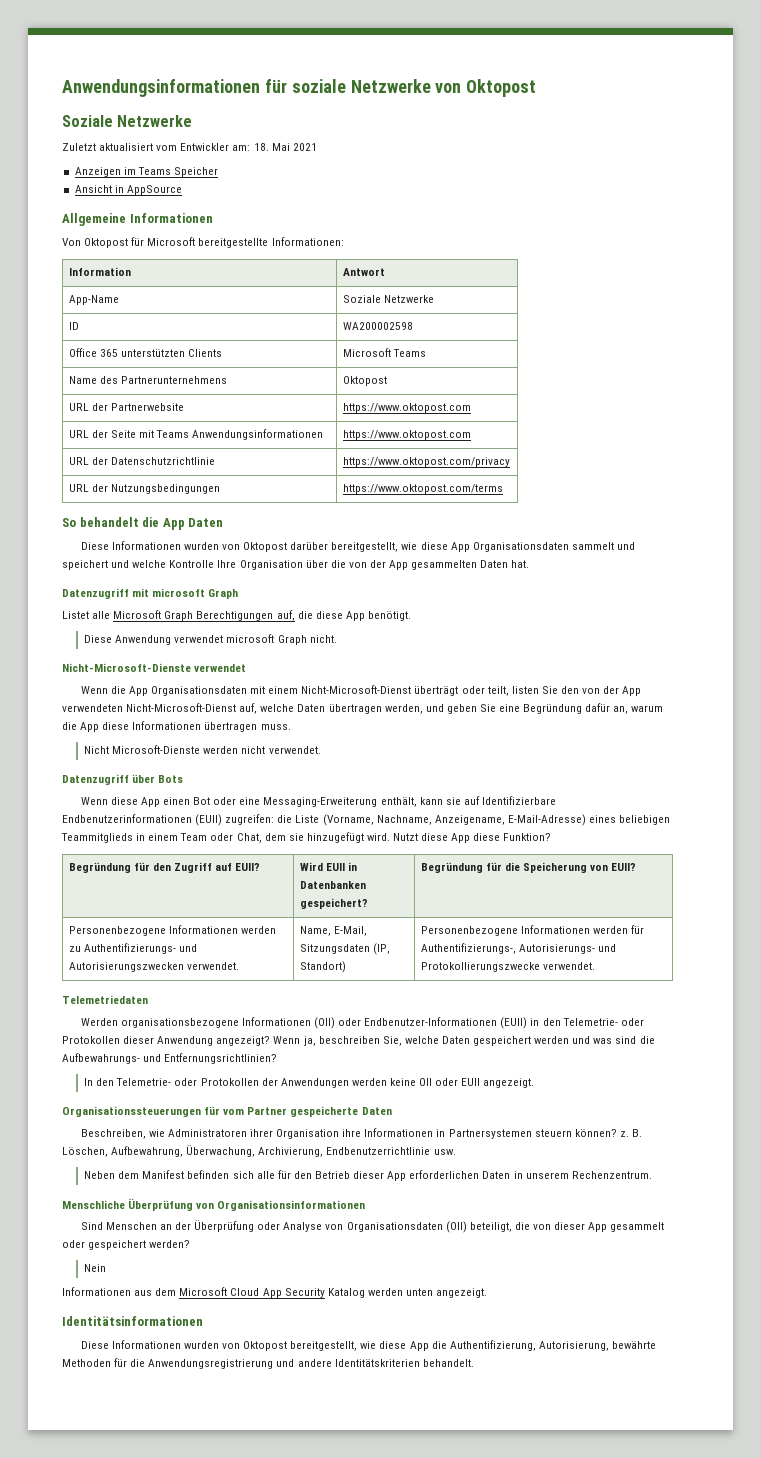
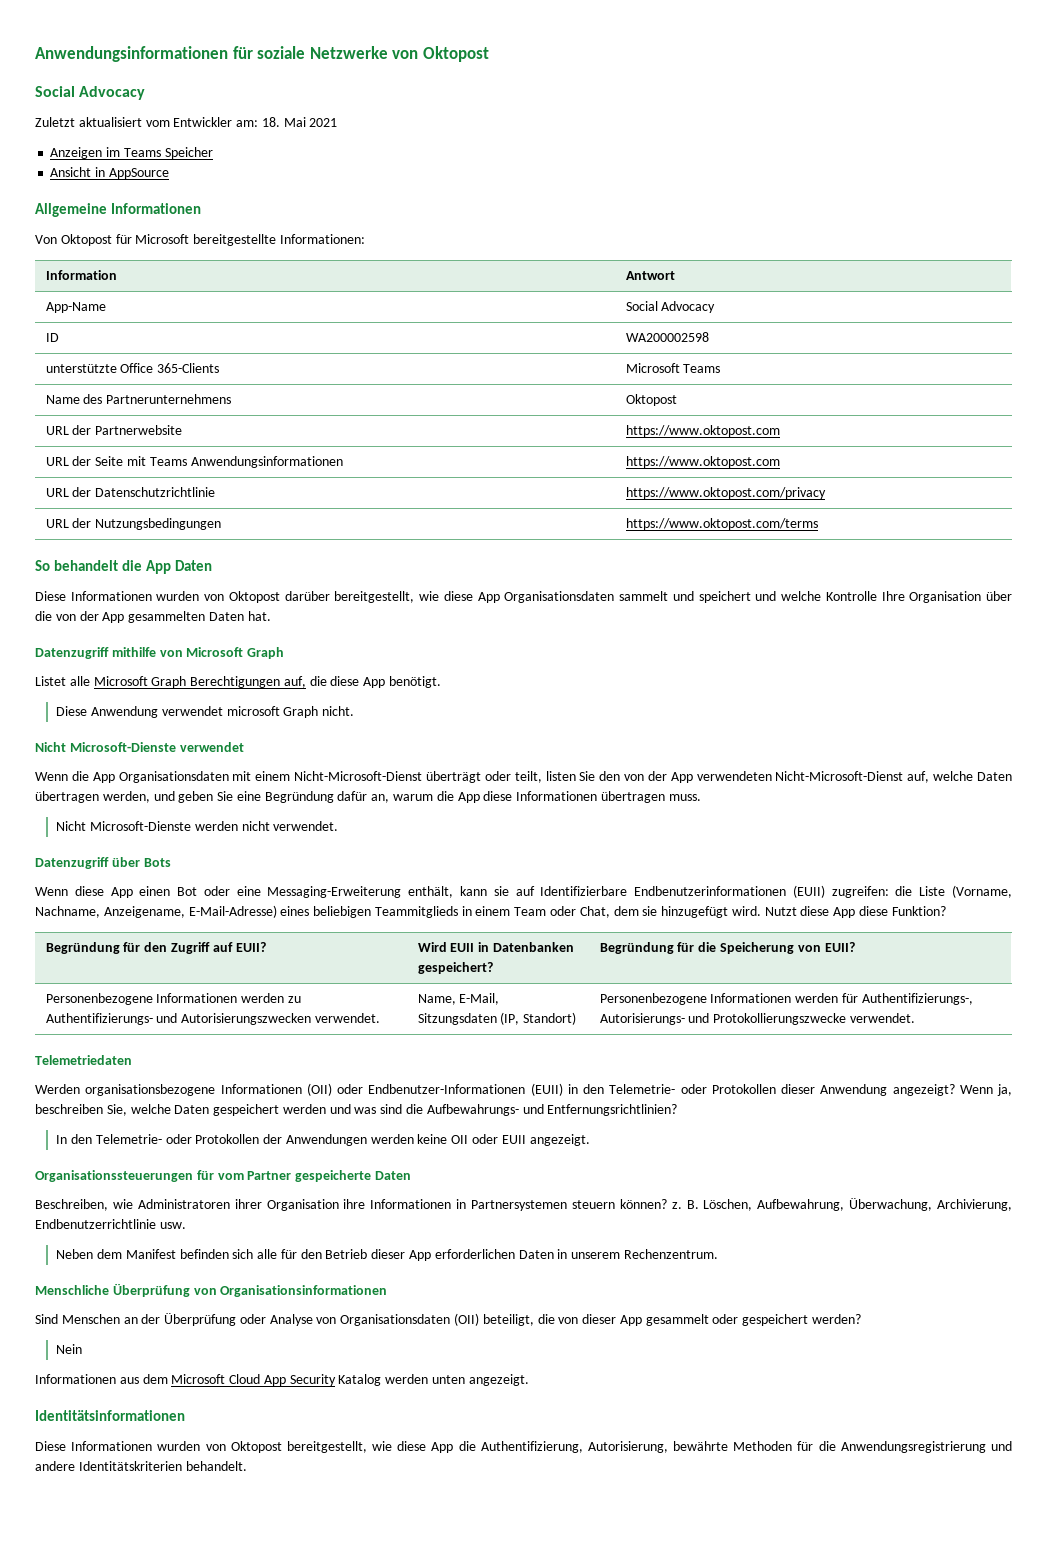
[62,115,193,127] Soziale Netzwerke -> [35,86,146,100] Social Advocacy
[342,295,435,303] Soziale Netzwerke -> [625,301,716,313] Social Advocacy
[68,348,223,357] Office 365 unterstützten Clients -> [45,363,220,373] unterstützte Office 365-Clients
[132,588,206,597] mit microsoft -> [111,647,244,657] mithilfe von Microsoft
[62,663,191,672] Nicht-Microsoft-Dienste -> [35,742,176,752] Nicht Microsoft-Dienste

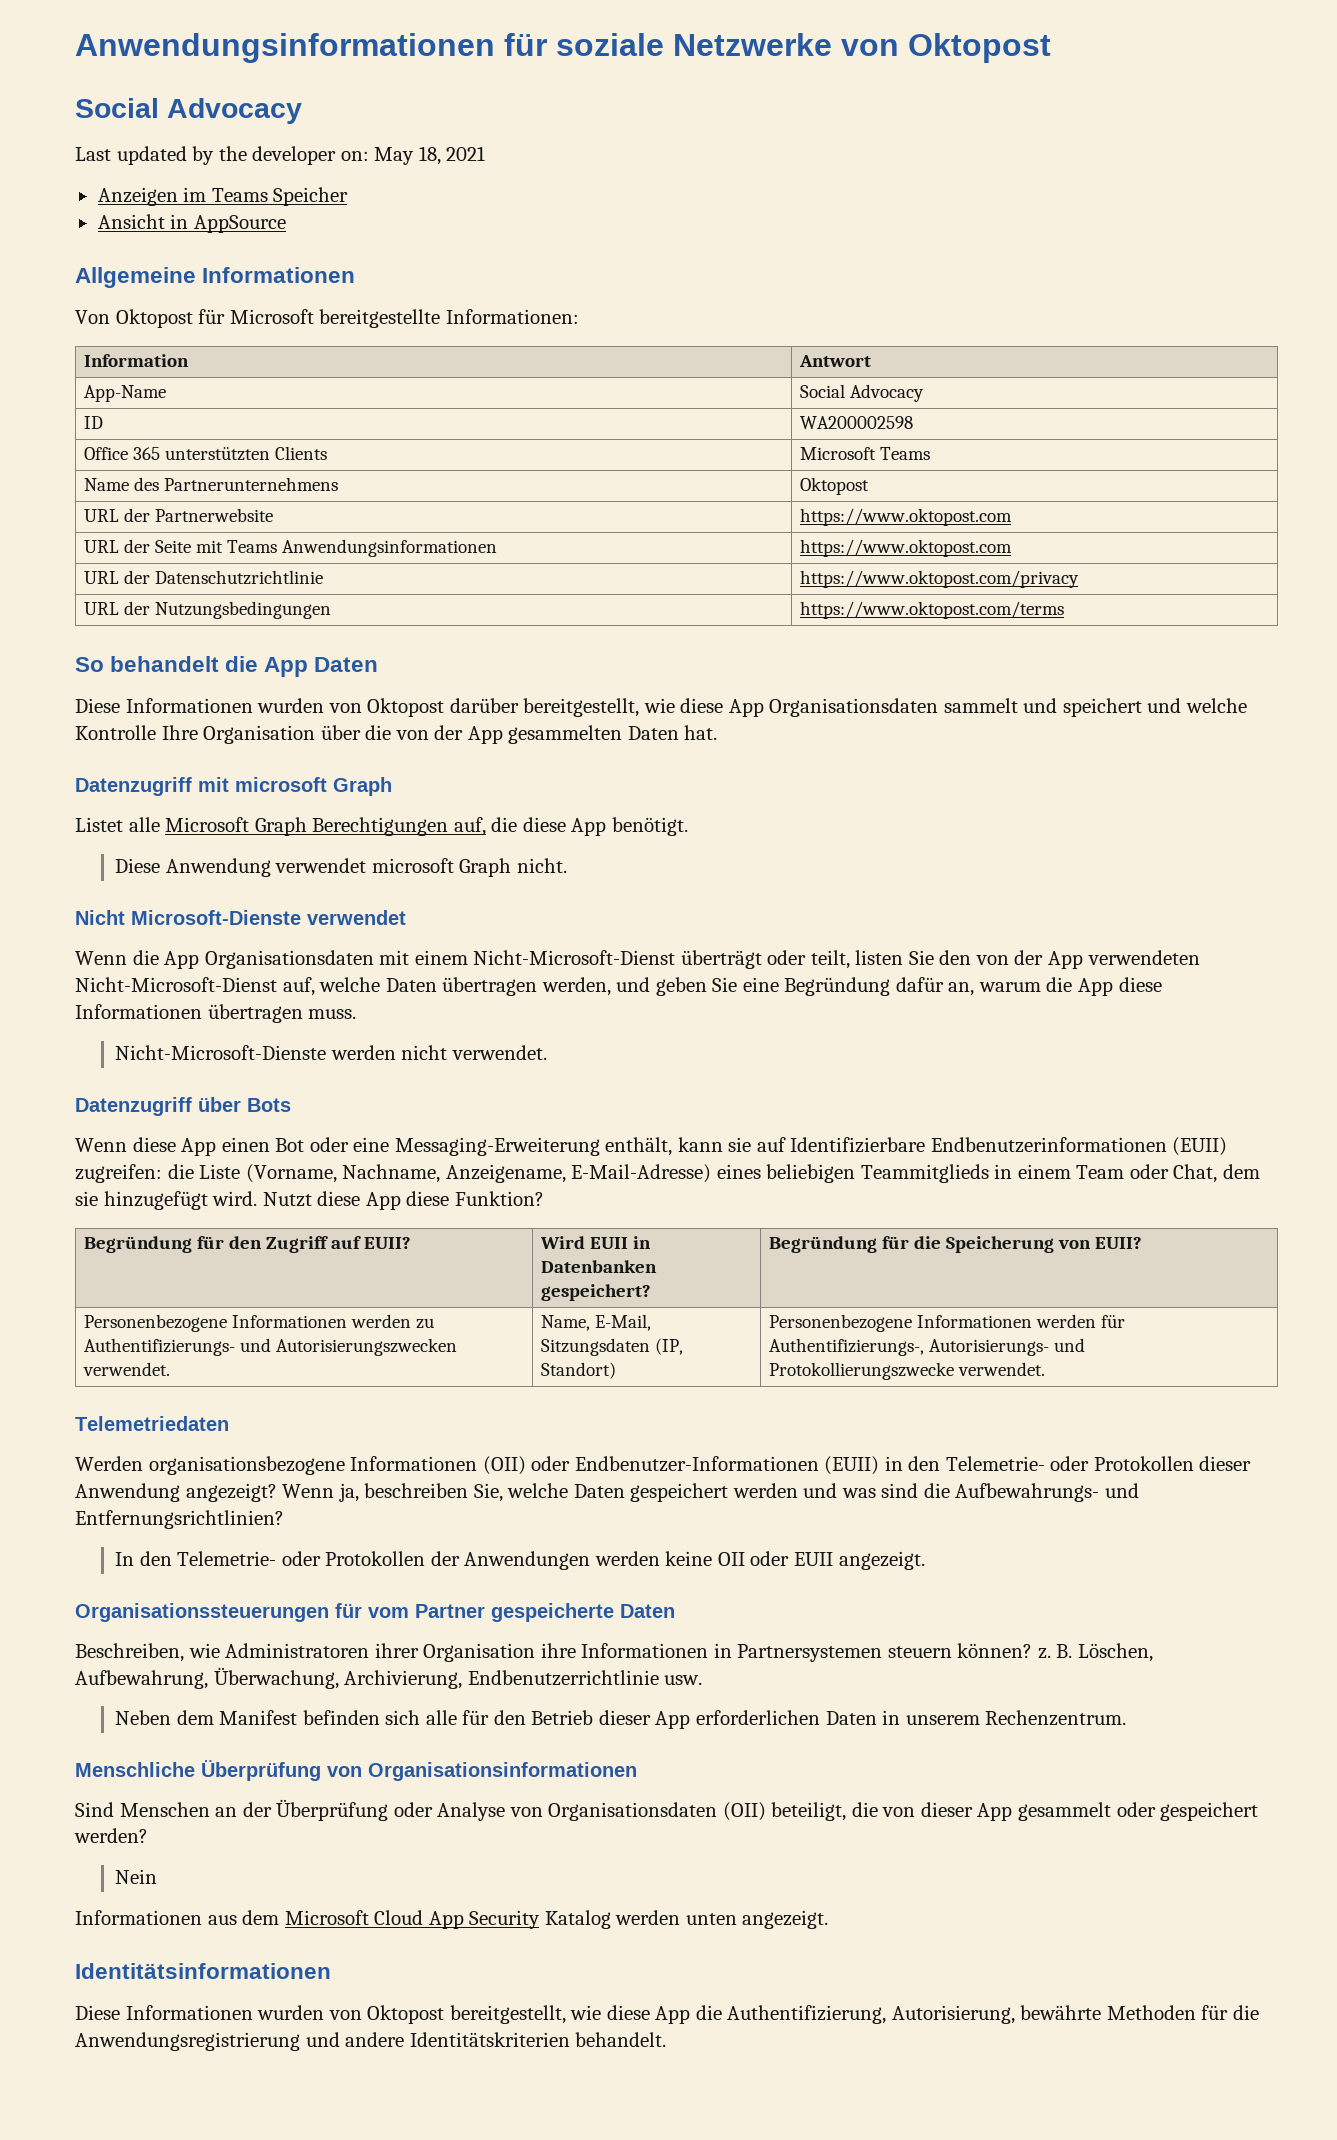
[35,117,306,127] Zuletzt aktualisiert vom Entwickler am: 18. Mai -> [75,146,441,165] Last updated by the developer on: May 18,
[45,363,220,373] unterstützte Office 365-Clients -> [84,446,328,461] Office 365 unterstützten Clients
[111,647,244,657] mithilfe von Microsoft -> [198,777,327,792] mit microsoft
[56,821,191,831] Nicht Microsoft-Dienste -> [115,1045,327,1060] Nicht-Microsoft-Dienste

